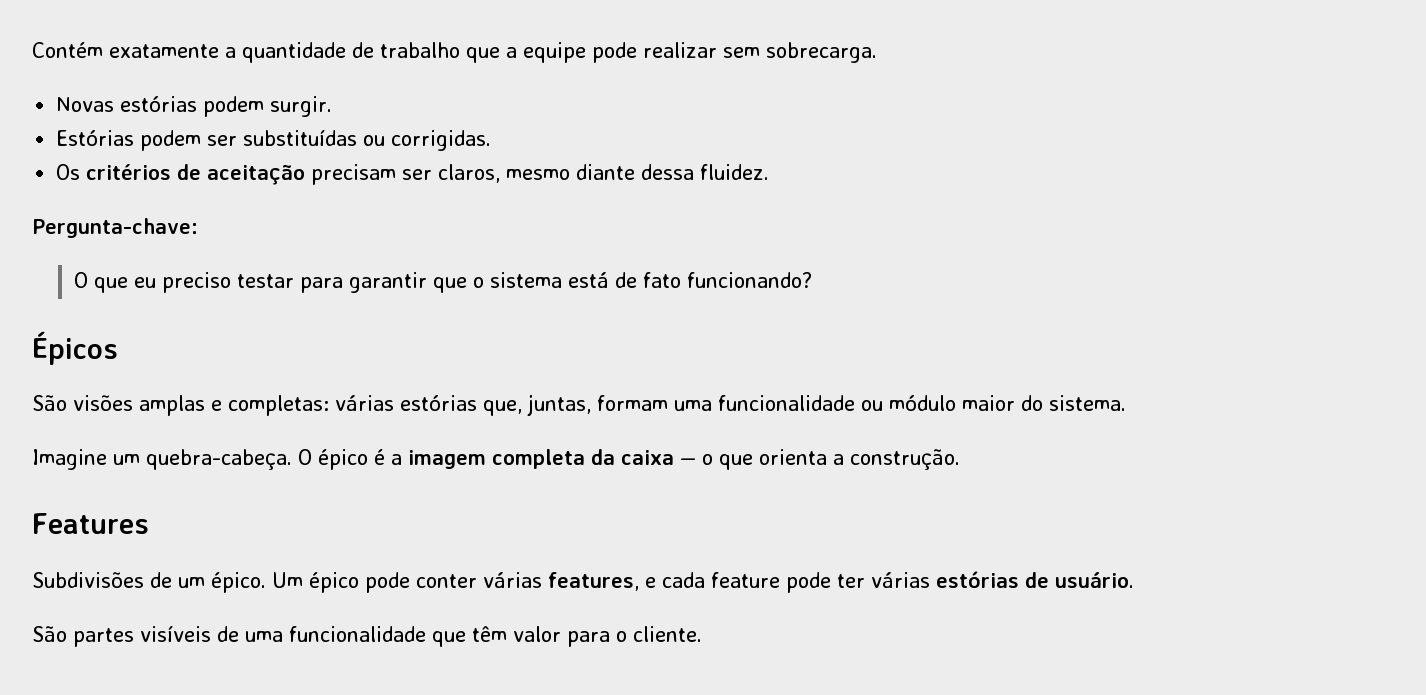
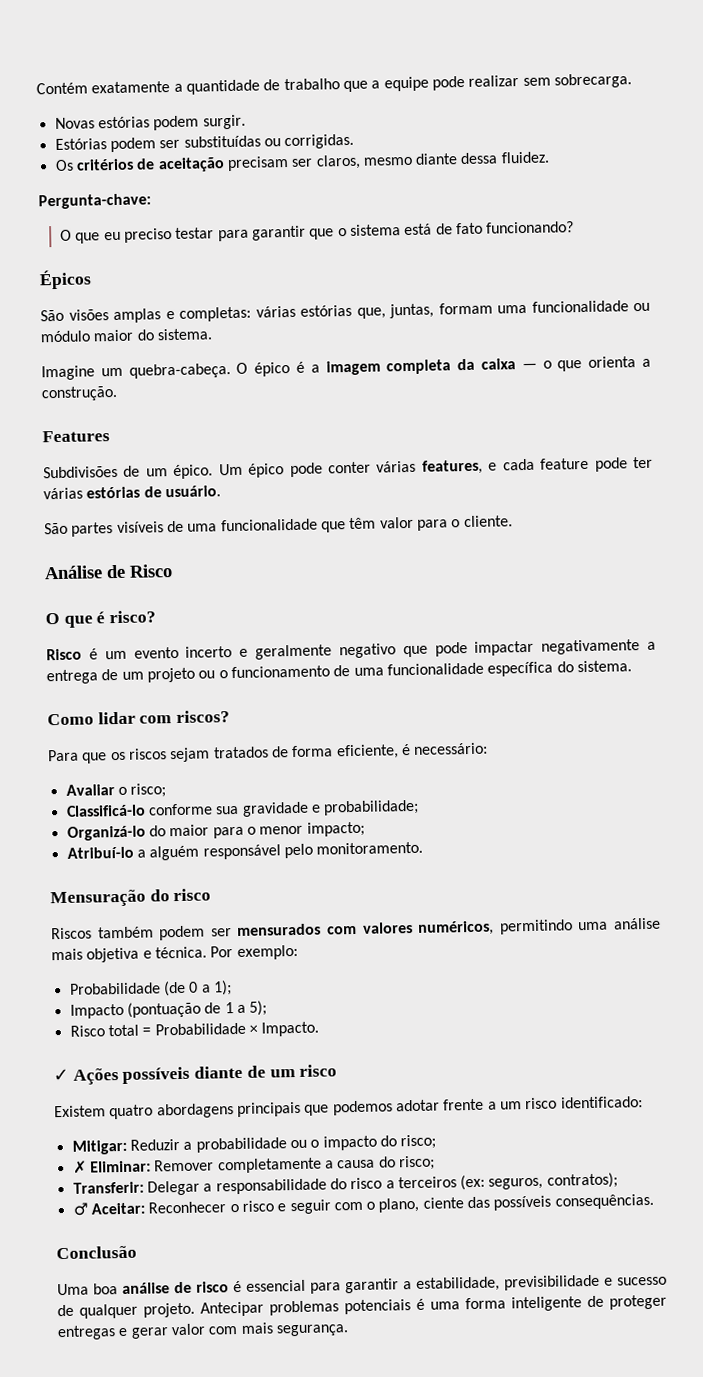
(702, 634) none -> [44,564,173,580] [45,610,157,628] [46,639,656,661] [46,660,632,685] [47,710,231,726] [48,742,489,764] [65,783,167,798] [65,799,420,817] [66,821,365,841] [66,841,424,861] [50,888,212,908] [51,917,662,941] [51,944,298,963] [69,980,232,997] [69,1000,268,1019] [69,1021,320,1037] [53,1064,338,1085] [54,1096,643,1120] [71,1134,437,1155] [72,1155,435,1174] [72,1172,618,1196] [72,1193,654,1216] [56,1245,137,1260] [57,1274,667,1296] [57,1294,667,1319] [57,1322,349,1341] // Análise de Risco // O que é risco? // Risco é um evento incerto e geralmente negativo que pode impactar negativamente a entrega de um projeto ou o funcionamento de uma funcionalidade específica do sistema. // Como lidar com riscos? // Para que os riscos sejam tratados de forma eficiente, é necessário: // Avaliar o risco; // Classificá-lo conforme sua gravidade e probabilidade; // Organizá-lo do maior para o menor impacto; // Atribuí-lo a alguém responsável pelo monitoramento. // Mensuração do risco // Riscos também podem ser mensurados com valores numéricos, permitindo uma análise mais objetiva e técnica. Por exemplo: // Probabilidade (de 0 a 1); // Impacto (pontuação de 1 a 5); // Risco total = Probabilidade × Impacto. // ✓ Ações possíveis diante de um risco // Existem quatro abordagens principais que podemos adotar frente a um risco identificado: // Mitigar: Reduzir a probabilidade ou o impacto do risco; // ✗ Eliminar: Remover completamente a causa do risco; // Transferir: Delegar a responsabilidade do risco a terceiros (ex: seguros, contratos); // ♂ Aceitar: Reconhecer o risco e seguir com o plano, ciente das possíveis consequências. // Conclusão // Uma boa análise de risco é essencial para garantir a estabilidade, previsibilidade e sucesso de qualquer projeto. Antecipar problemas potenciais é uma forma inteligente de proteger entregas e gerar valor com mais segurança.

